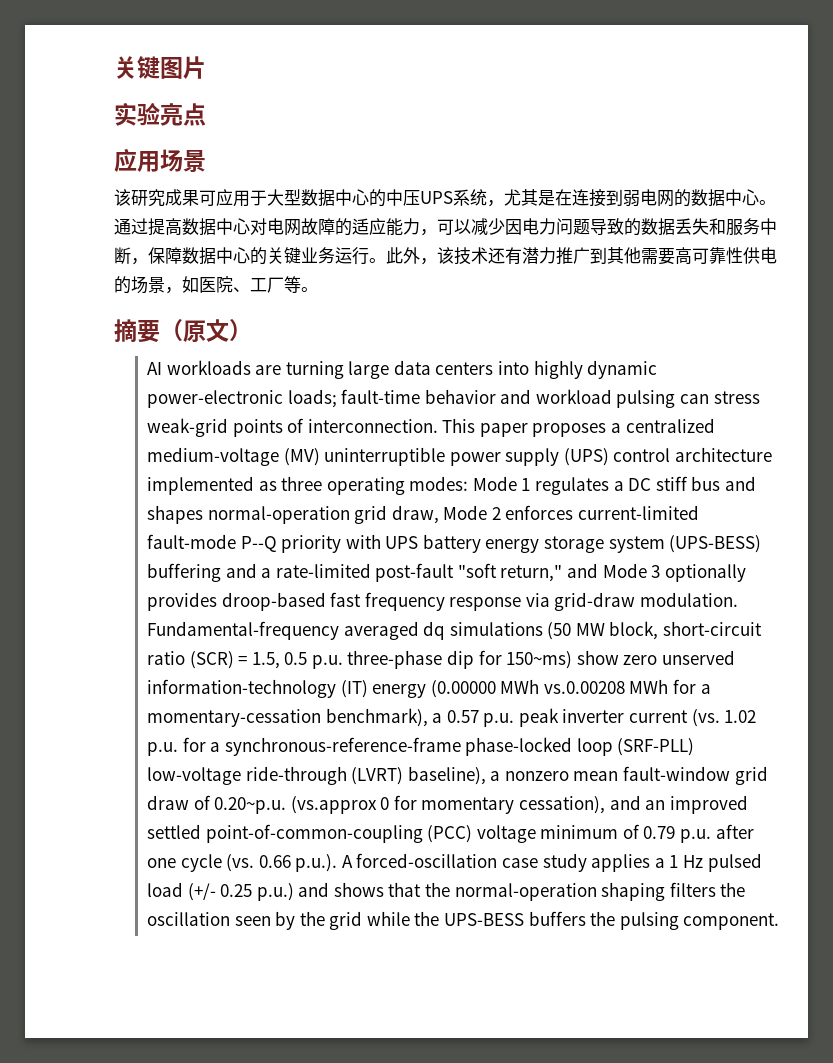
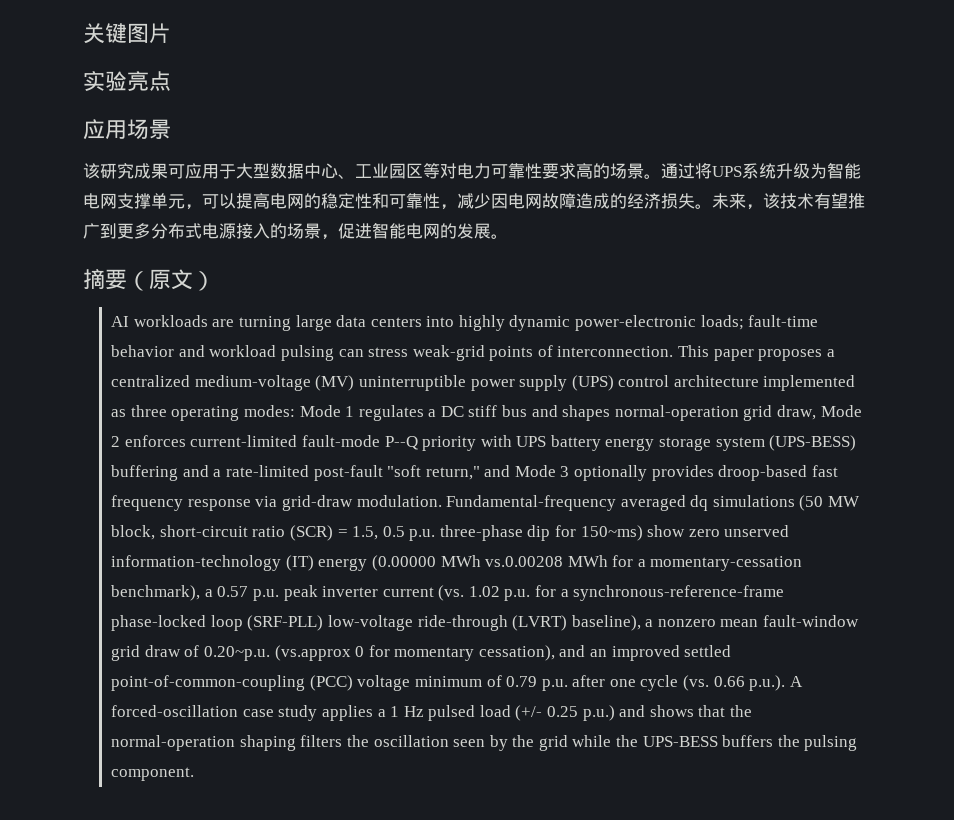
[369,189,776,207] [114,218,777,236] [114,247,777,265] [114,276,301,294] 的中压UPS系统，尤其是在连接到弱电网的数据中心。通过提高数据中心对电网故障的适应能力，可以减少因电力问题导致的数据丢失和服务中断，保障数据中心的关键业务运行。此外，该技术还有潜力推广到其他需要高可靠性供电的场景，如医院、工厂等 -> [338,162,861,179] [83,193,865,210] [83,222,491,240] 、工业园区等对电力可靠性要求高的场景。通过将UPS系统升级为智能电网支撑单元，可以提高电网的稳定性和可靠性，减少因电网故障造成的经济损失。未来，该技术有望推广到更多分布式电源接入的场景，促进智能电网的发展

